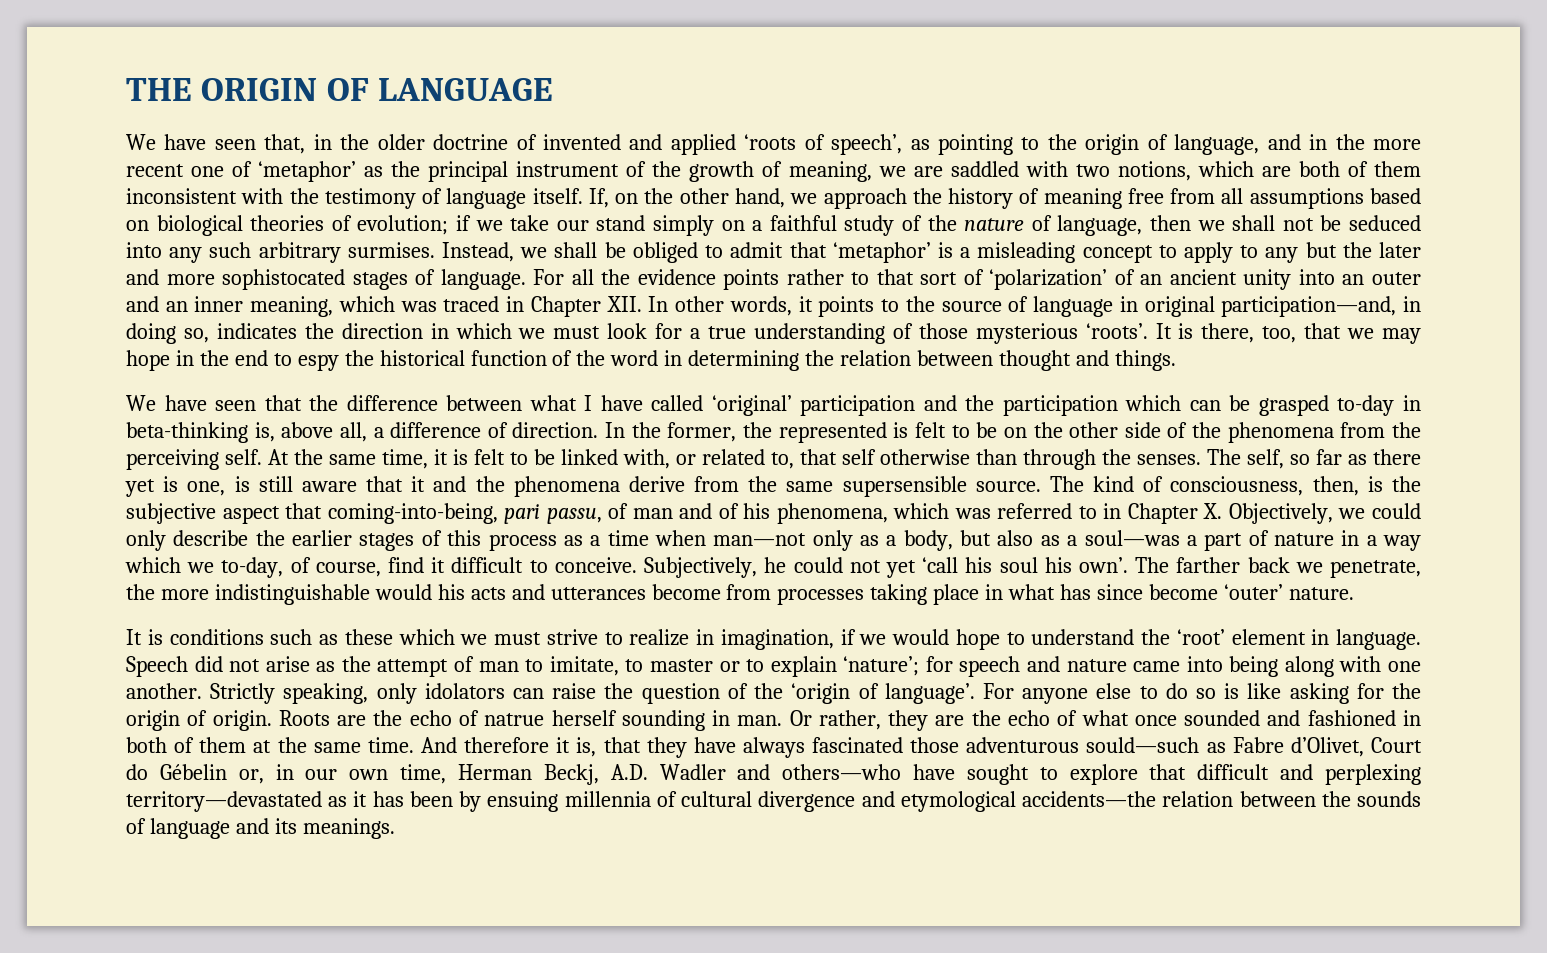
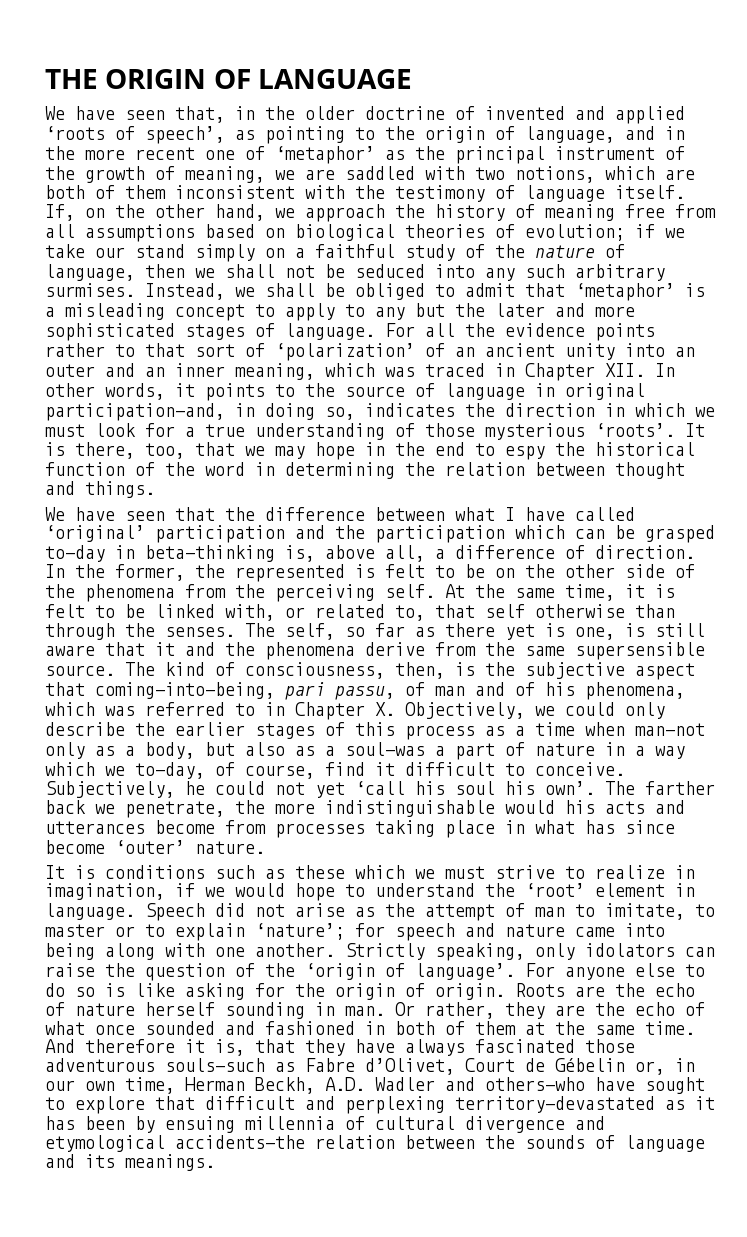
[222,269,346,290] sophistocated -> [45,323,175,341] sophisticated
[484,713,545,726] natrue -> [75,1003,135,1016] nature
[1086,737,1200,753] sould—such -> [165,1058,265,1072] souls—such
[126,764,148,780] do -> [525,1058,545,1072] de
[543,764,599,785] Beckj, -> [255,1077,315,1094] Beckh,

